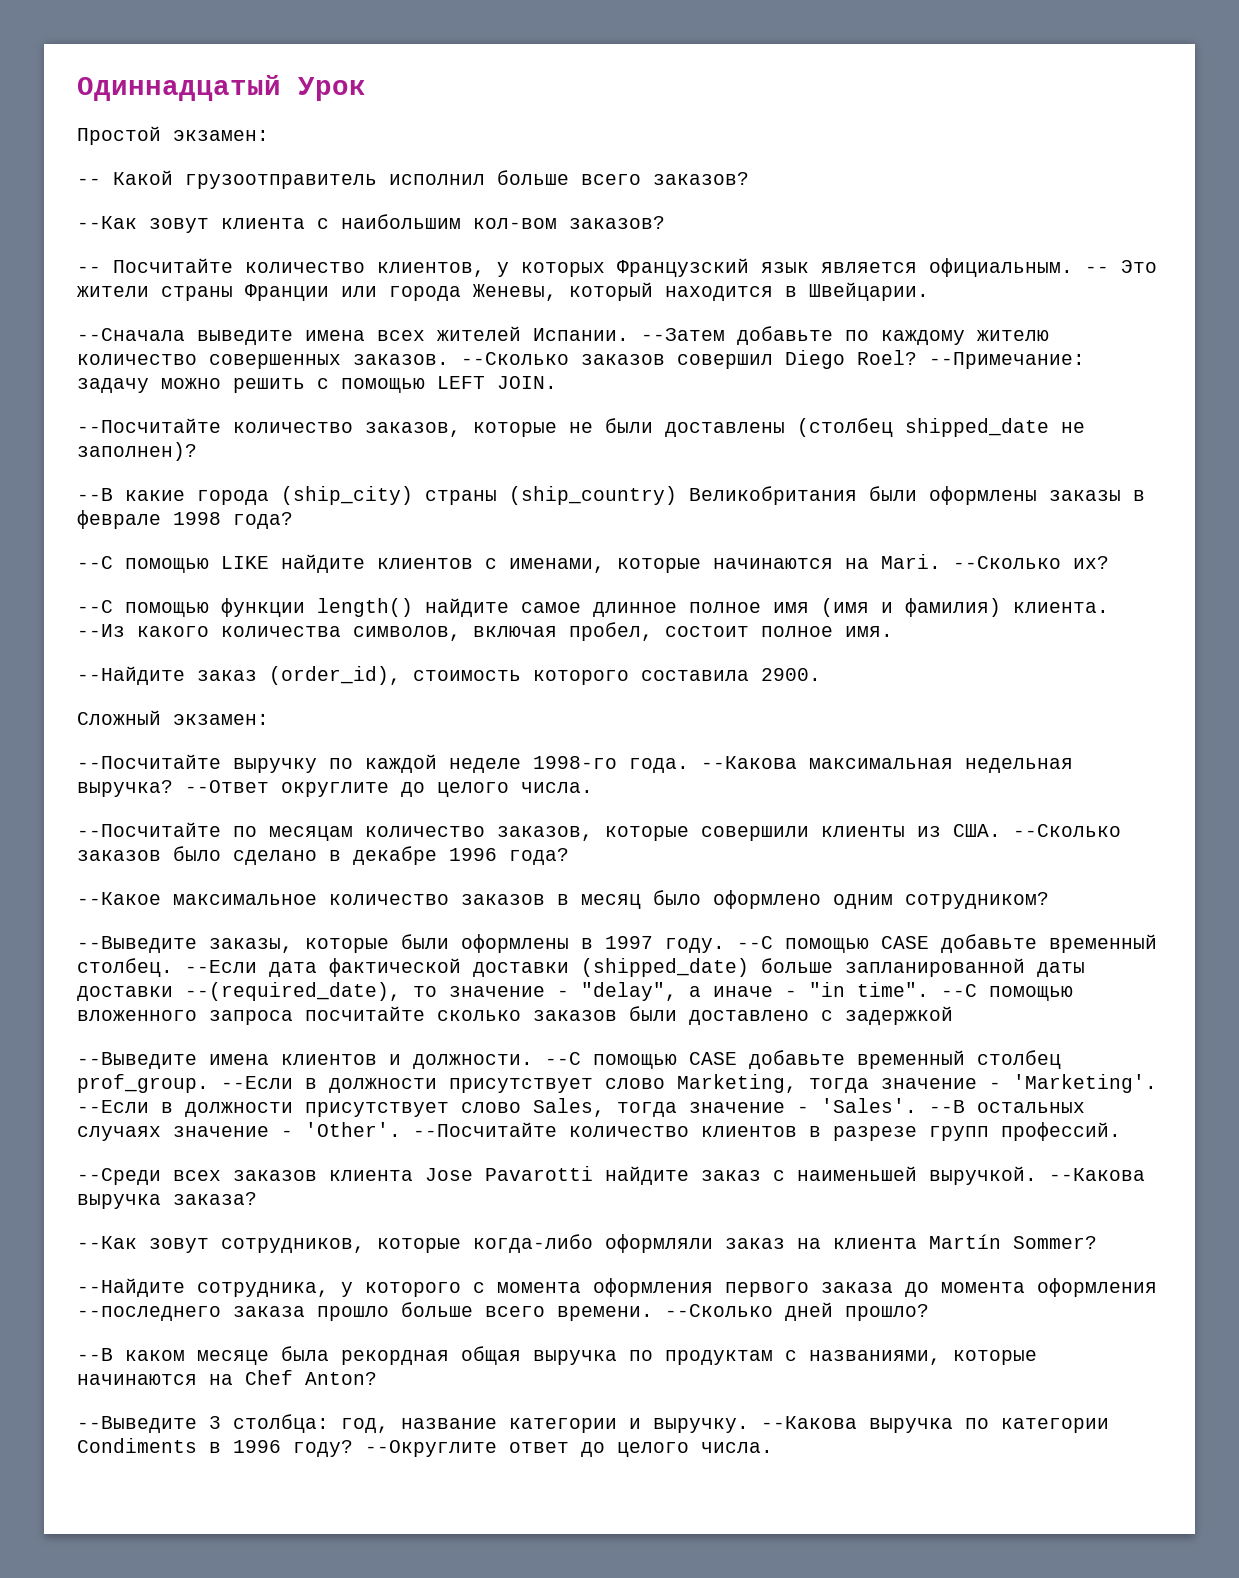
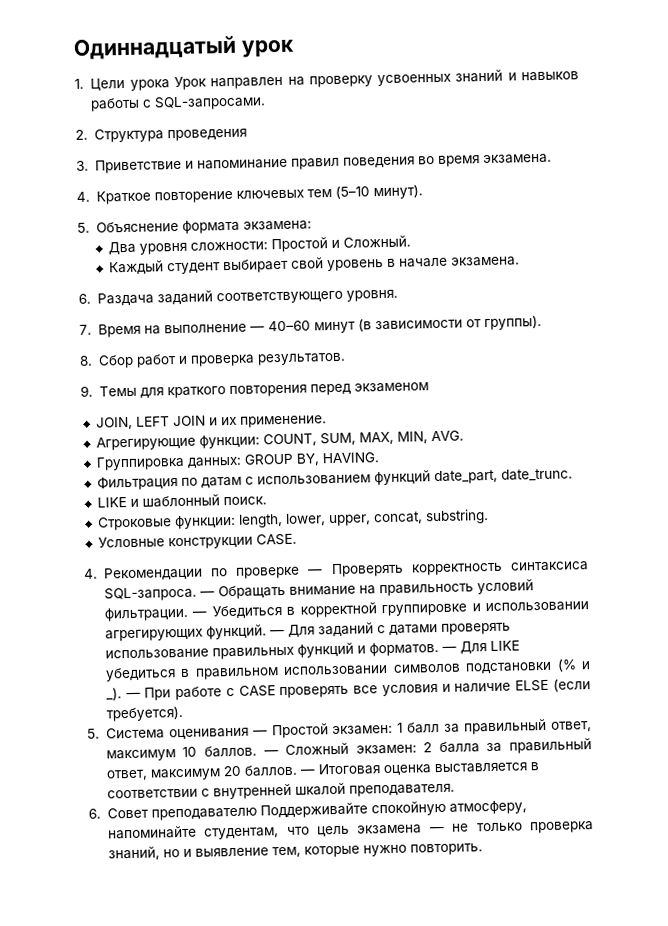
[298,77,366,101] [77,126,269,145] [77,170,749,189] [77,214,665,233] [77,258,1157,277] [77,282,929,301] [77,326,1049,345] [77,350,1085,369] [77,376,557,393] [77,418,1085,437] [77,442,197,461] [77,486,1145,505] [77,510,293,529] [77,554,1109,573] [77,598,1109,617] [77,622,893,641] [77,666,821,685] [77,710,269,725] [77,754,1073,773] [77,780,593,797] [77,822,1121,841] [77,846,569,865] [77,890,1049,909] [77,934,1157,953] [77,958,1085,977] [77,982,1073,1001] [77,1006,953,1025] [77,1050,1061,1069] [77,1074,1157,1093] [77,1098,1085,1117] [77,1122,1121,1141] [77,1166,1145,1185] [77,1192,257,1209] [77,1234,1097,1253] [77,1278,1157,1297] [77,1302,929,1321] [77,1346,1037,1365] [77,1370,377,1385] [77,1414,1109,1433] [77,1438,773,1457] Урок // Простой экзамен: // -- Какой грузоотправитель исполнил больше всего заказов? // --Как зовут клиента с наибольшим кол-вом заказов? // -- Посчитайте количество клиентов, у которых Французский язык является официальным. -- Это жители страны Франции или города Женевы, который находится в Швейцарии. // --Сначала выведите имена всех жителей Испании. --Затем добавьте по каждому жителю количество совершенных заказов. --Сколько заказов совершил Diego Roel? --Примечание: задачу можно решить с помощью LEFT JOIN. // --Посчитайте количество заказов, которые не были доставлены (столбец shipped_date не заполнен)? // --В какие города (ship_city) страны (ship_country) Великобритания были оформлены заказы в феврале 1998 года? // --C помощью LIKE найдите клиентов с именами, которые начинаются на Mari. --Сколько их? // --C помощью функции length() найдите самое длинное полное имя (имя и фамилия) клиента. --Из какого количества символов, включая пробел, состоит полное имя. // --Найдите заказ (order_id), стоимость которого составила 2900. // Сложный экзамен: // --Посчитайте выручку по каждой неделе 1998-го года. --Какова максимальная недельная выручка? --Ответ округлите до целого числа. // --Посчитайте по месяцам количество заказов, которые совершили клиенты из США. --Сколько заказов было сделано в декабре 1996 года? // --Какое максимальное количество заказов в месяц было оформлено одним сотрудником? // --Выведите заказы, которые были оформлены в 1997 году. --С помощью CASE добавьте временный столбец. --Если дата фактической доставки (shipped_date) больше запланированной даты доставки --(required_date), то значение - "delay", а иначе - "in time". --С помощью вложенного запроса посчитайте сколько заказов были доставлено с задержкой // --Выведите имена клиентов и должности. --С помощью CASE добавьте временный столбец prof_group. --Если в должности присутствует слово Marketing, тогда значение - 'Marketing'. --Если в должности присутствует слово Sales, тогда значение - 'Sales'. --В остальных случаях значение - 'Other'. --Посчитайте количество клиентов в разрезе групп профессий. // --Среди всех заказов клиента Jose Pavarotti найдите заказ с наименьшей выручкой. --Какова выручка заказа? // --Как зовут сотрудников, которые когда-либо оформляли заказ на клиента Martín Sommer? // --Найдите сотрудника, у которого с момента оформления первого заказа до момента оформления --последнего заказа прошло больше всего времени. --Сколько дней прошло? // --В каком месяце была рекордная общая выручка по продуктам с названиями, которые начинаются на Chef Anton? // --Выведите 3 столбца: год, название категории и выручку. --Какова выручка по категории Condiments в 1996 году? --Округлите ответ до целого числа. -> [240,39,295,58] [74,69,579,92] [90,95,267,112] [75,128,247,143] [76,153,552,174] [76,184,423,205] [77,219,312,234] [108,235,412,256] [109,256,521,276] [78,289,398,307] [79,314,542,338] [79,352,346,369] [80,382,429,399] [95,415,327,430] [95,430,464,451] [95,452,379,471] [96,468,573,491] [96,494,267,508] [97,509,489,531] [97,533,297,550] [84,561,589,582] [103,579,534,602] [103,601,589,622] [104,622,511,642] [104,640,520,660] [104,658,591,682] [105,678,591,701] [105,705,183,722] [87,718,592,741] [105,738,592,762] [105,762,539,781] [106,782,455,800] [88,800,527,821] [107,821,594,840] [107,843,483,861] урок // 1. Цели урока Урок направлен на проверку усвоенных знаний и навыков работы с SQL-запросами. // 2. Структура проведения // 3. Приветствие и напоминание правил поведения во время экзамена. // 4. Краткое повторение ключевых тем (5–10 минут). // 5. Объяснение формата экзамена: // Два уровня сложности: Простой и Сложный. // Каждый студент выбирает свой уровень в начале экзамена. // 6. Раздача заданий соответствующего уровня. // 7. Время на выполнение — 40–60 минут (в зависимости от группы). // 8. Сбор работ и проверка результатов. // 9. Темы для краткого повторения перед экзаменом // JOIN, LEFT JOIN и их применение. // Агрегирующие функции: COUNT, SUM, MAX, MIN, AVG. // Группировка данных: GROUP BY, HAVING. // Фильтрация по датам с использованием функций date_part, date_trunc. // LIKE и шаблонный поиск. // Строковые функции: length, lower, upper, concat, substring. // Условные конструкции CASE. // 4. Рекомендации по проверке — Проверять корректность синтаксиса SQL-запроса. — Обращать внимание на правильность условий фильтрации. — Убедиться в корректной группировке и использовании агрегирующих функций. — Для заданий с датами проверять использование правильных функций и форматов. — Для LIKE убедиться в правильном использовании символов подстановки (% и _). — При работе с CASE проверять все условия и наличие ELSE (если требуется). // 5. Система оценивания — Простой экзамен: 1 балл за правильный ответ, максимум 10 баллов. — Сложный экзамен: 2 балла за правильный ответ, максимум 20 баллов. — Итоговая оценка выставляется в соответствии с внутренней шкалой преподавателя. // 6. Совет преподавателю Поддерживайте спокойную атмосферу, напоминайте студентам, что цель экзамена — не только проверка знаний, но и выявление тем, которые нужно повторить.

